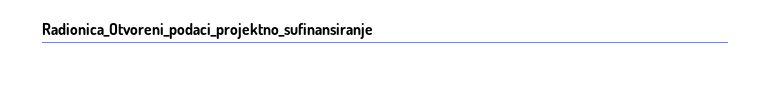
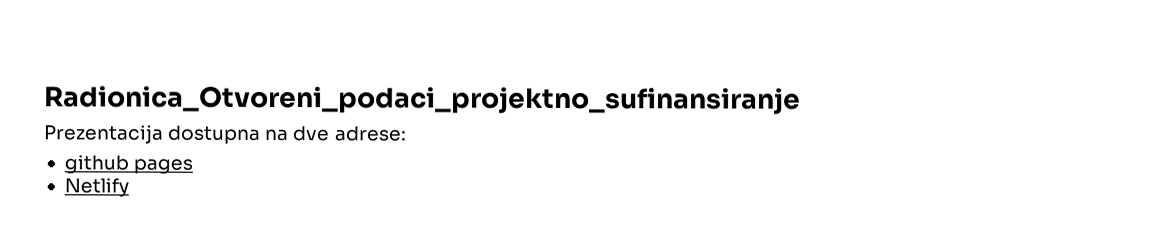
(373, 31) none -> [43,124,406,144] [63,154,194,174] [63,177,129,197] // Prezentacija dostupna na dve adrese: // github pages // Netlify

